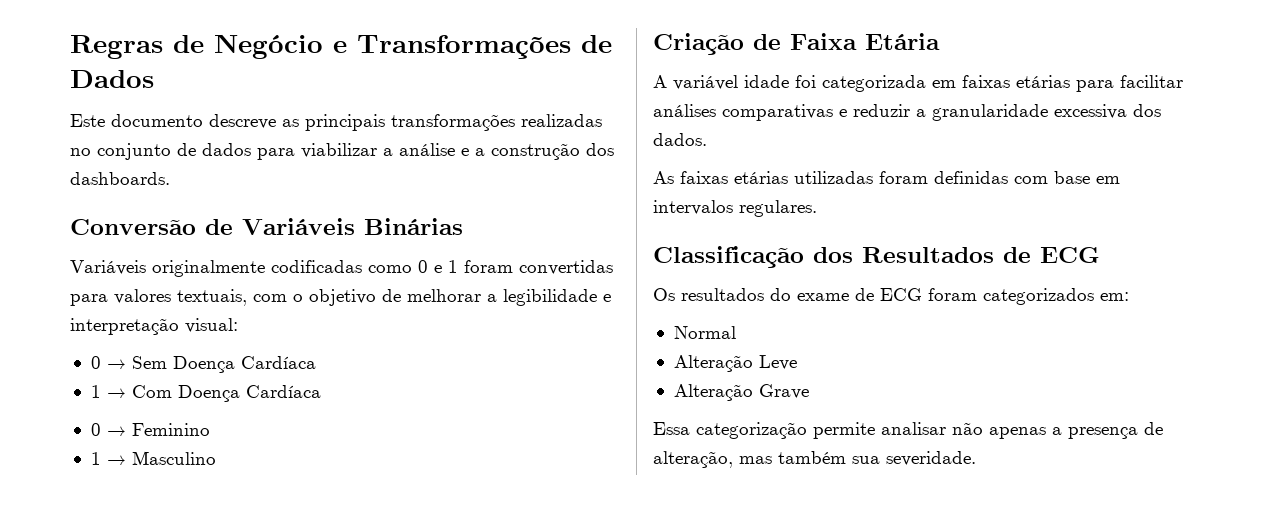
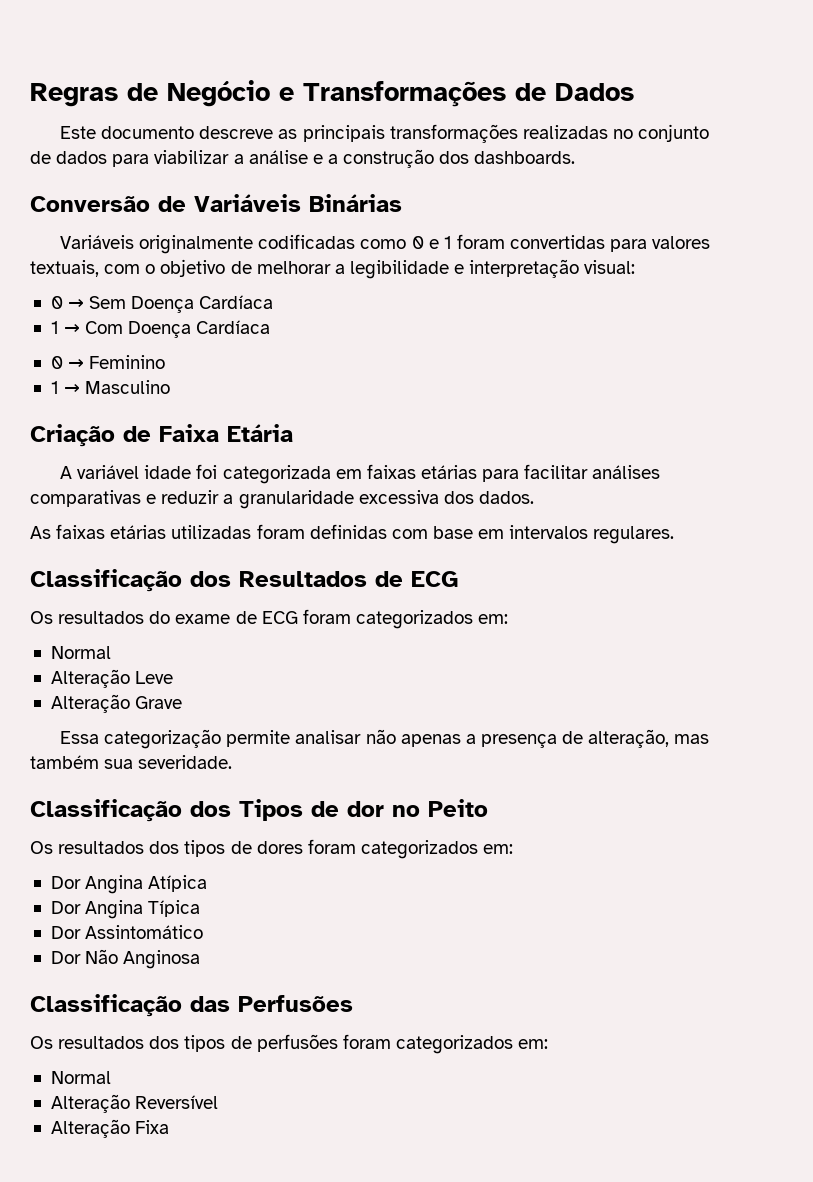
(976, 458) none -> [30,799,488,822] [30,839,514,859] [50,875,208,894] [50,900,201,919] [50,925,204,939] [50,949,201,969] [30,994,353,1017] [30,1034,549,1054] [50,1071,111,1084] [50,1094,219,1113] [50,1119,170,1138] // Classificação dos Tipos de dor no Peito // Os resultados dos tipos de dores foram categorizados em: // Dor Angina Atípica // Dor Angina Típica // Dor Assintomático // Dor Não Anginosa // Classificação das Perfusões // Os resultados dos tipos de perfusões foram categorizados em: // Normal // Alteração Reversível // Alteração Fixa

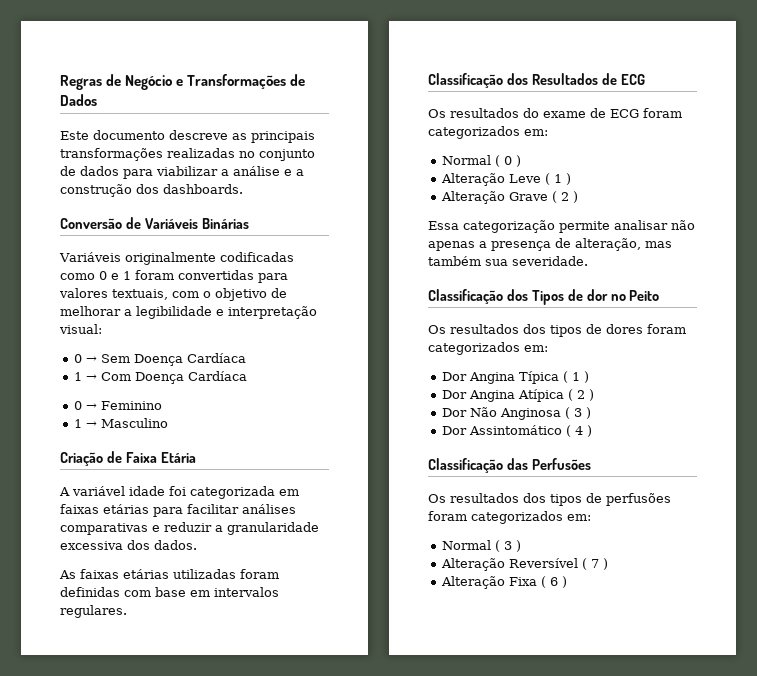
(111, 652) none -> [495,155,522,167] ( 0 )
(174, 677) none -> [545,173,572,185] ( 1 )
(183, 702) none -> [552,191,579,203] ( 2 )
[148,875,208,892] [50,900,201,919] [50,925,204,939] [50,949,201,969] Atípica // Dor Angina Típica // Dor Assintomático // Dor Não Anginosa -> [519,371,590,384] [442,389,595,402] [442,407,592,420] [442,425,593,437] Típica ( 1 ) // Dor Angina Atípica ( 2 ) // Dor Não Anginosa ( 3 ) // Dor Assintomático ( 4 )
(111, 1077) none -> [495,540,522,552] ( 3 )
(219, 1102) none -> [582,558,609,570] ( 7 )
(170, 1127) none -> [541,576,568,588] ( 6 )

